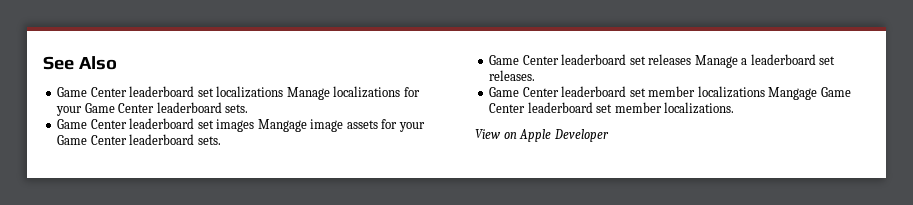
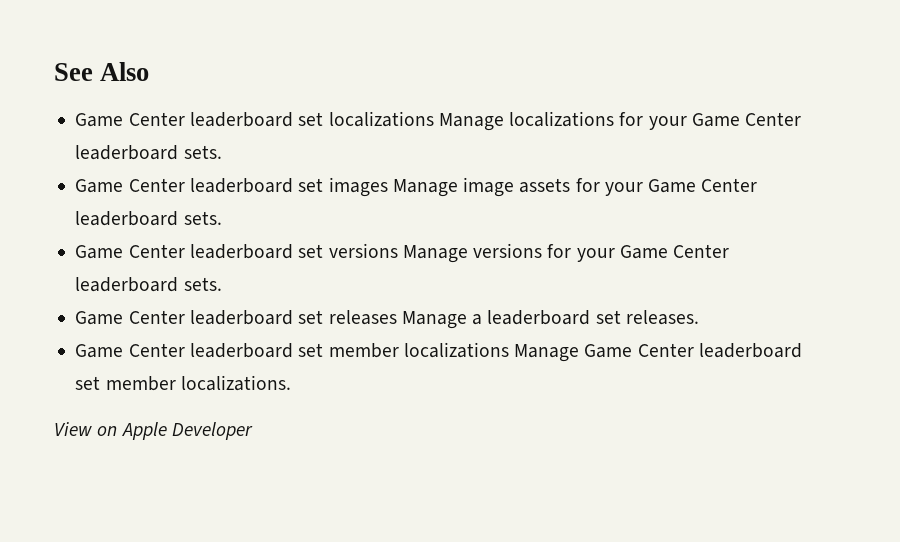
[257,119,307,132] Mangage -> [392,179,458,197] Manage
(221, 140) none -> [75,243,730,263] [75,277,222,292] // Game Center leaderboard set versions Manage versions for your Game Center leaderboard sets.
[768,87,818,100] Mangage -> [514,344,580,362] Manage

